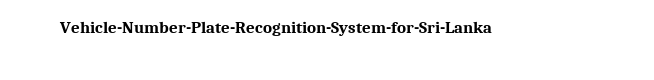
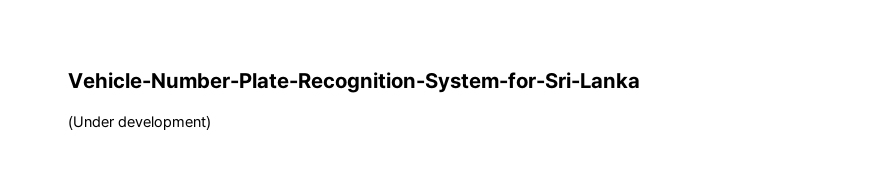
(492, 28) none -> [68,115,212,130] // (Under development)

